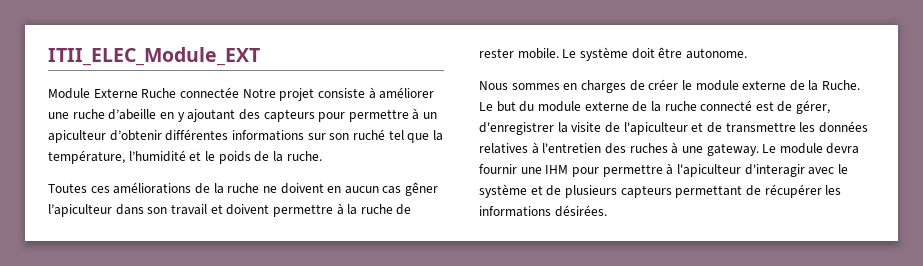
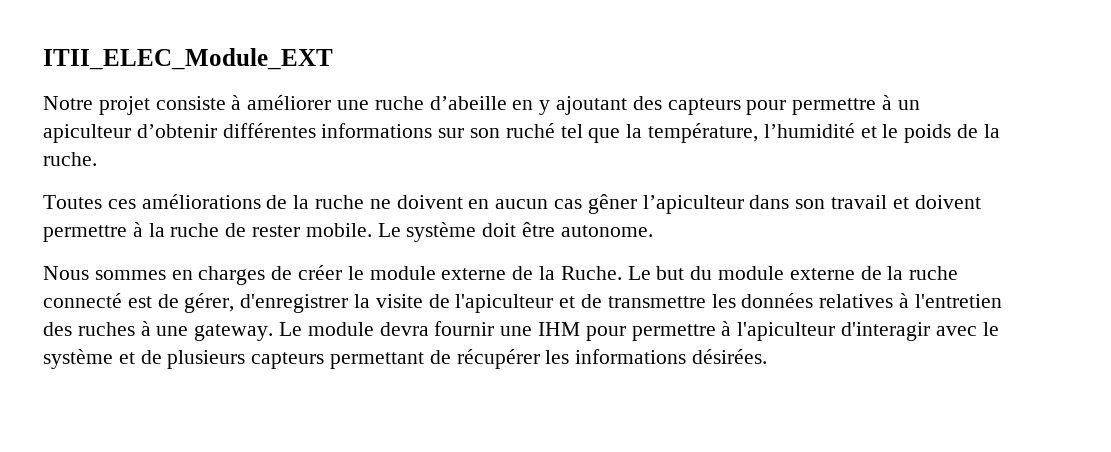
[48,87,239,99] Module Externe Ruche connectée -> (333, 59) none

